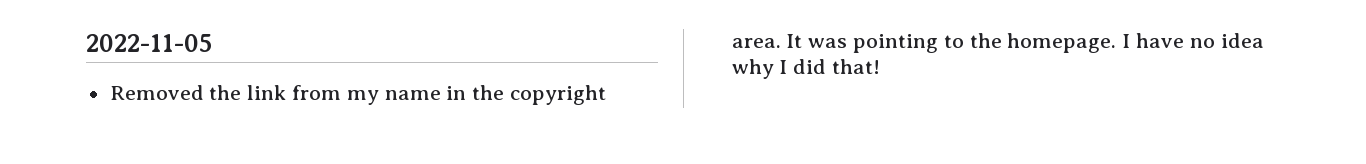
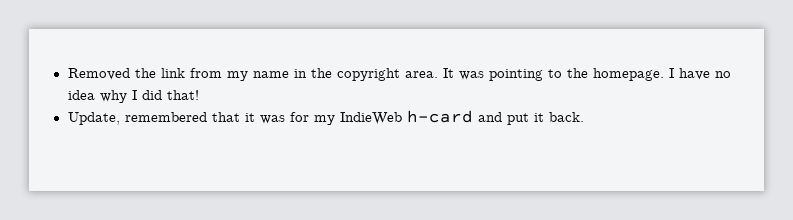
[86,34,212,52] 2022-11-05 // -> (67, 74) none
(881, 66) none -> [67,110,584,125] // Update, remembered that it was for my IndieWeb h-card and put it back.

